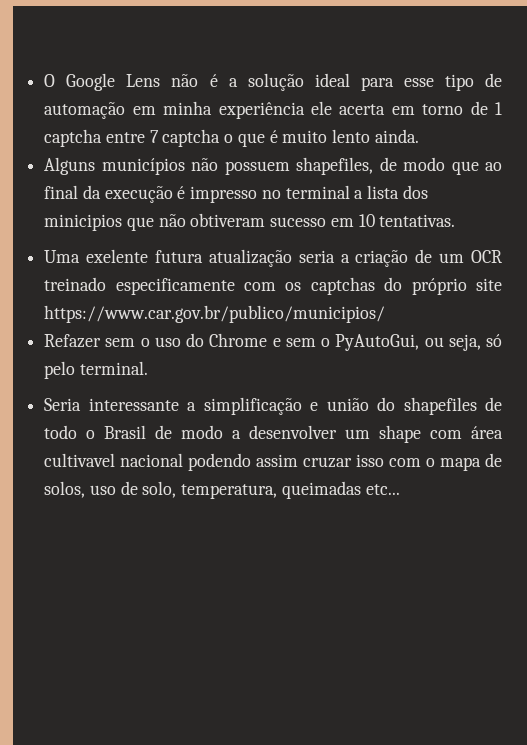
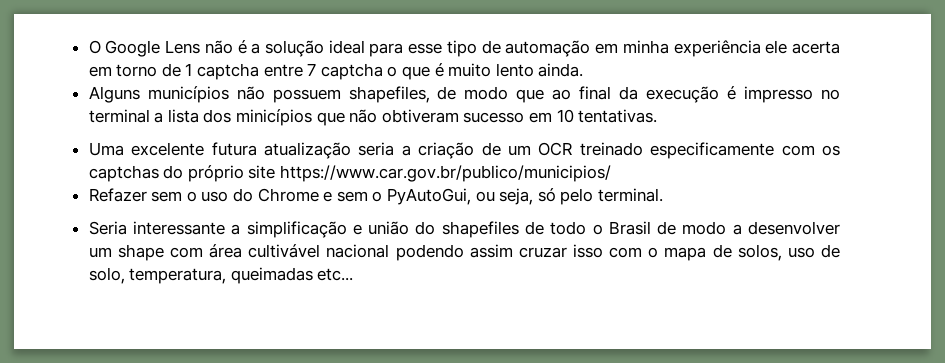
[44,214,123,231] minicipios -> [236,109,313,126] minicípios
[86,249,149,263] exelente -> [131,142,205,156] excelente
[44,453,116,467] cultivavel -> [248,244,321,258] cultivável

